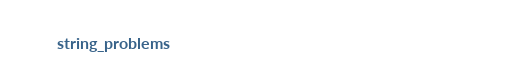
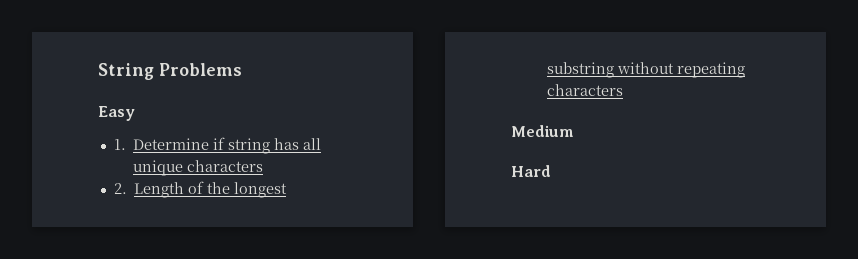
[57,38,170,52] string_problems -> [98,63,242,80] [98,106,135,121] [113,137,322,154] [133,160,264,176] [113,181,288,198] [547,62,746,78] [547,84,624,96] [511,125,574,137] [511,165,551,177] String Problems // Easy // 1. Determine if string has all unique characters // 2. Length of the longest substring without repeating characters // Medium // Hard

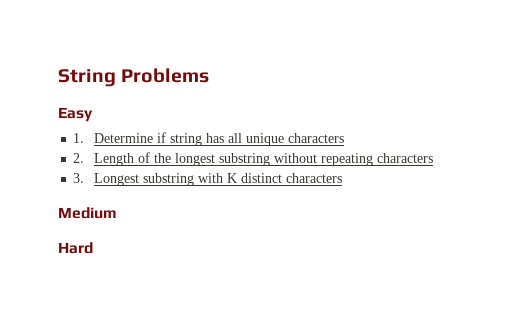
(624, 90) none -> [73,173,342,186] // 3. Longest substring with K distinct characters

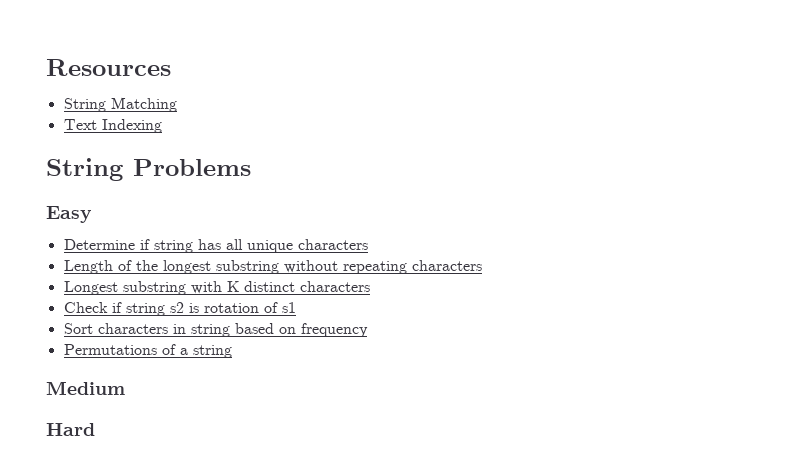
(58, 78) none -> [46,59,171,76] [63,97,177,112] [63,119,162,133] Resources // String Matching // Text Indexing //
[73,133,85,143] 1. -> (92, 214) none
[73,153,85,163] 2. -> (368, 244) none
[73,173,85,183] 3. -> (482, 265) none
(342, 178) none -> [63,302,296,316] [63,323,368,337] [63,344,232,358] // Check if string s2 is rotation of s1 // Sort characters in string based on frequency // Permutations of a string

